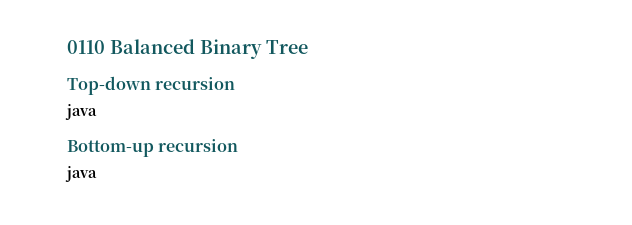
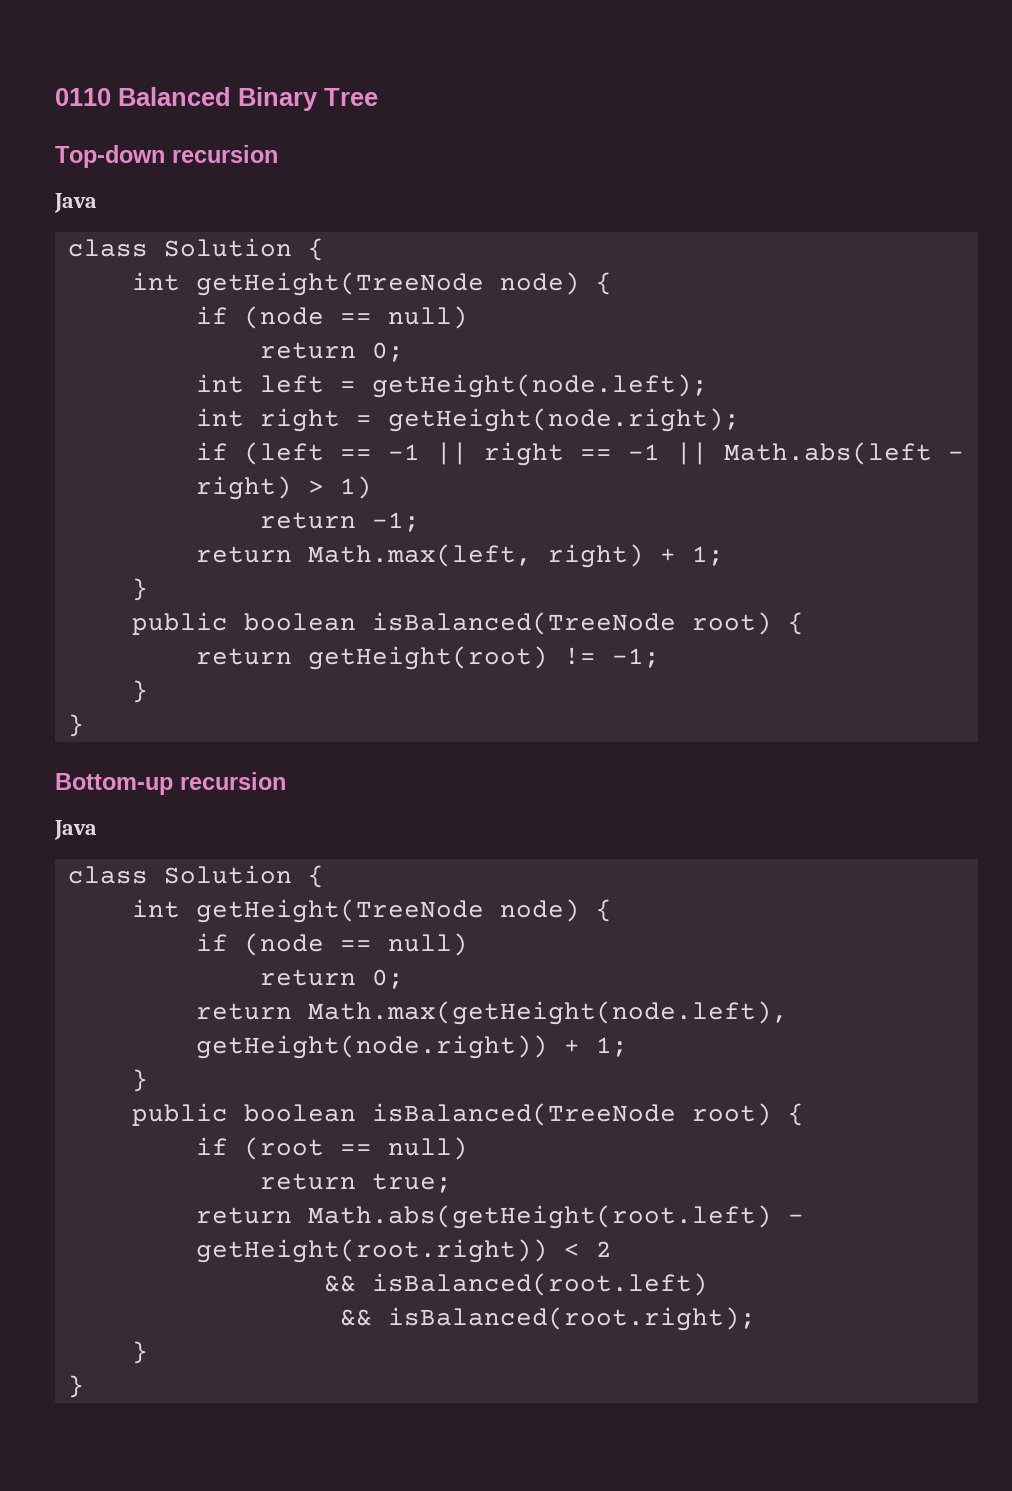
[65,104,97,120] [67,139,239,157] [65,166,97,182] java // Bottom-up recursion // java -> [54,193,97,213] [68,238,325,261] [132,272,613,296] [196,306,469,329] [260,342,405,362] [196,374,709,398] [196,408,741,432] [196,442,965,466] [196,476,373,500] [260,512,421,532] [196,544,725,568] [132,578,149,601] [132,612,805,635] [196,646,661,670] [132,680,149,703] [68,714,85,737] [55,772,286,795] [54,820,97,840] [68,865,325,888] [132,899,613,923] [196,933,469,956] [260,969,405,989] [196,1001,789,1025] [196,1035,629,1059] [132,1069,149,1092] [132,1103,805,1126] [196,1137,469,1160] [260,1173,453,1193] [196,1205,805,1229] [196,1239,613,1263] [324,1273,709,1296] [340,1307,757,1331] [132,1341,149,1364] [68,1375,85,1398] Java // class Solution { // int getHeight(TreeNode node) { // if (node == null) // return 0; // int left = getHeight(node.left); // int right = getHeight(node.right); // if (left == -1 || right == -1 || Math.abs(left - right) > 1) // return -1; // return Math.max(left, right) + 1; // } // public boolean isBalanced(TreeNode root) { // return getHeight(root) != -1; // } // } // Bottom-up recursion // Java // class Solution { // int getHeight(TreeNode node) { // if (node == null) // return 0; // return Math.max(getHeight(node.left), getHeight(node.right)) + 1; // } // public boolean isBalanced(TreeNode root) { // if (root == null) // return true; // return Math.abs(getHeight(root.left) - getHeight(root.right)) < 2 // && isBalanced(root.left) // && isBalanced(root.right); // } // }

